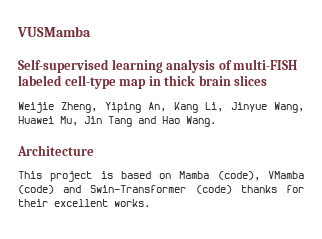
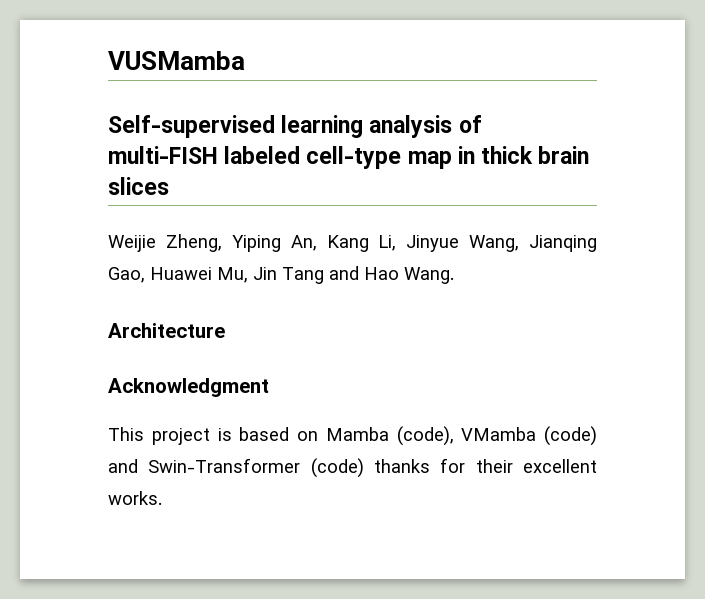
(304, 107) none -> [529,235,597,252] [108,267,145,283] Jianqing Gao,
(94, 150) none -> [108,378,269,397] // Acknowledgment

